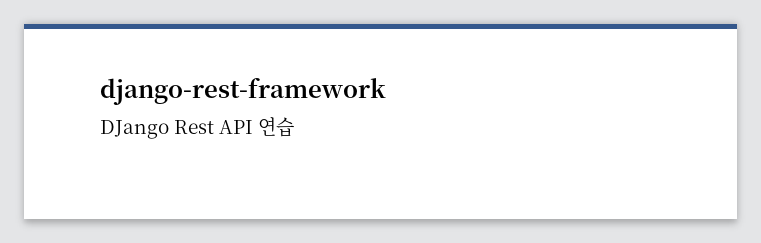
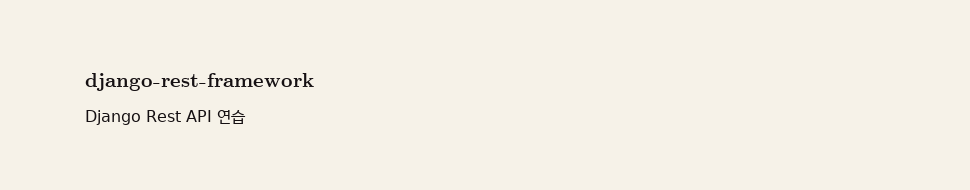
[100,120,169,139] DJango -> [85,110,141,125] Django

